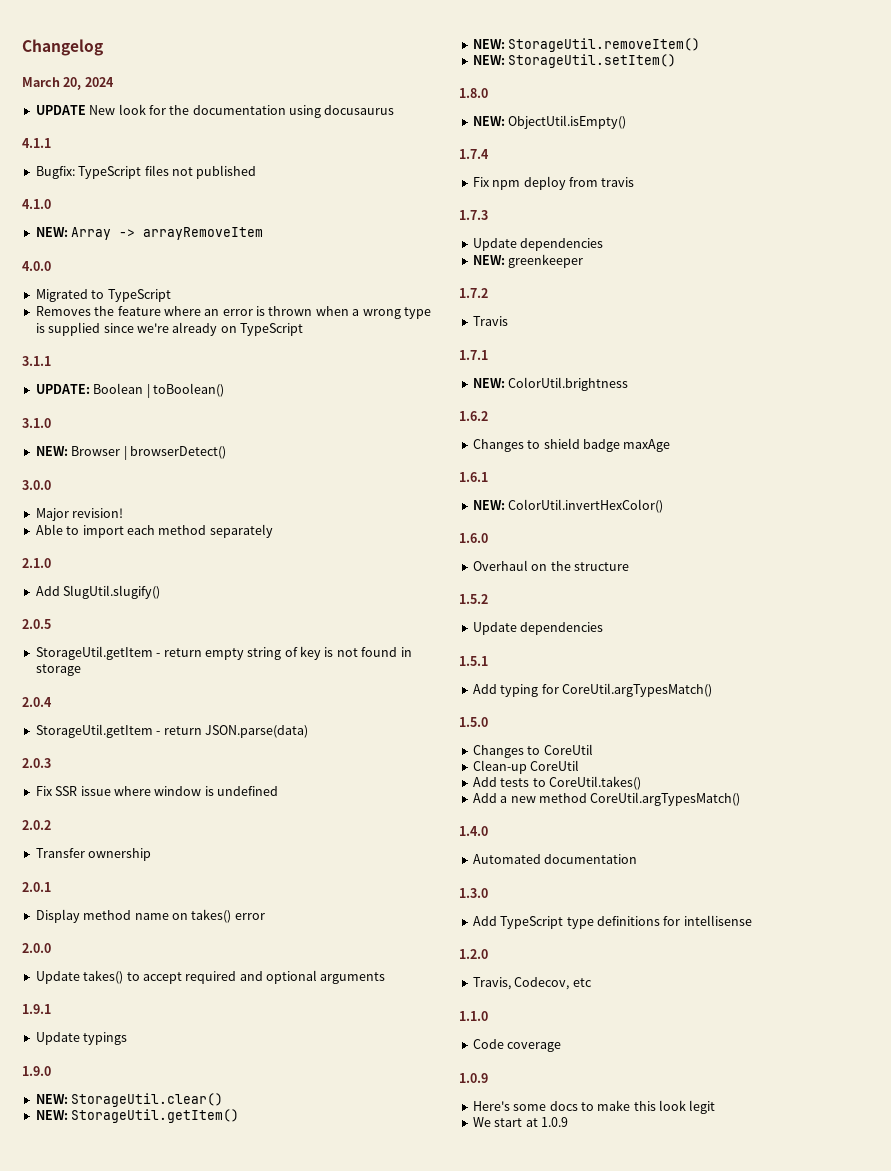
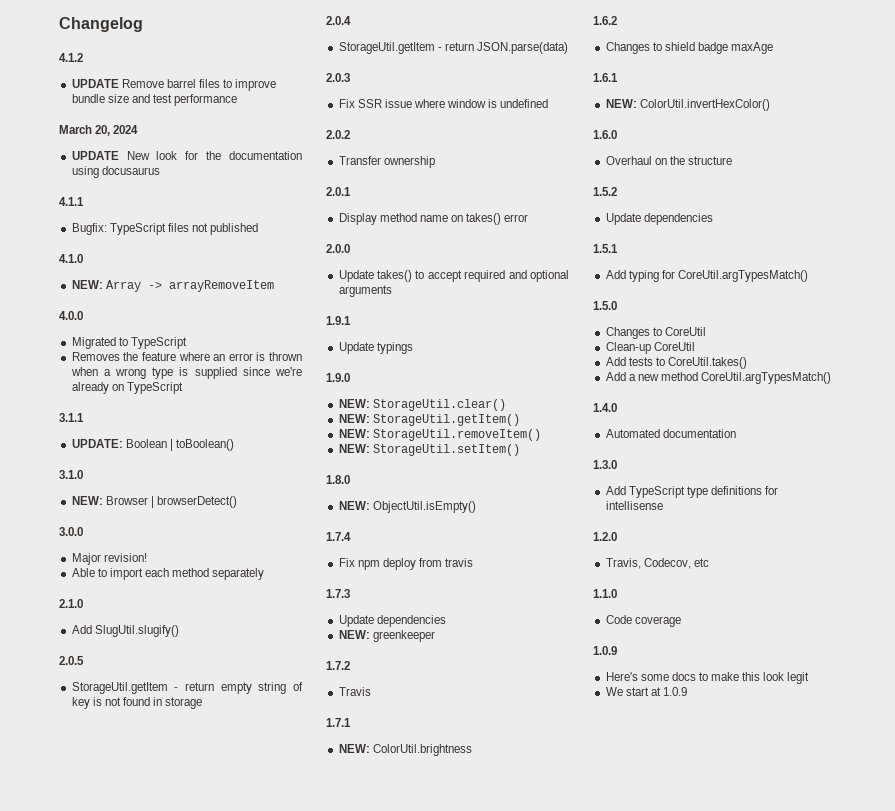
(103, 47) none -> [59,53,83,62] [71,79,277,91] [71,94,238,106] // 4.1.2 // UPDATE Remove barrel files to improve bundle size and test performance

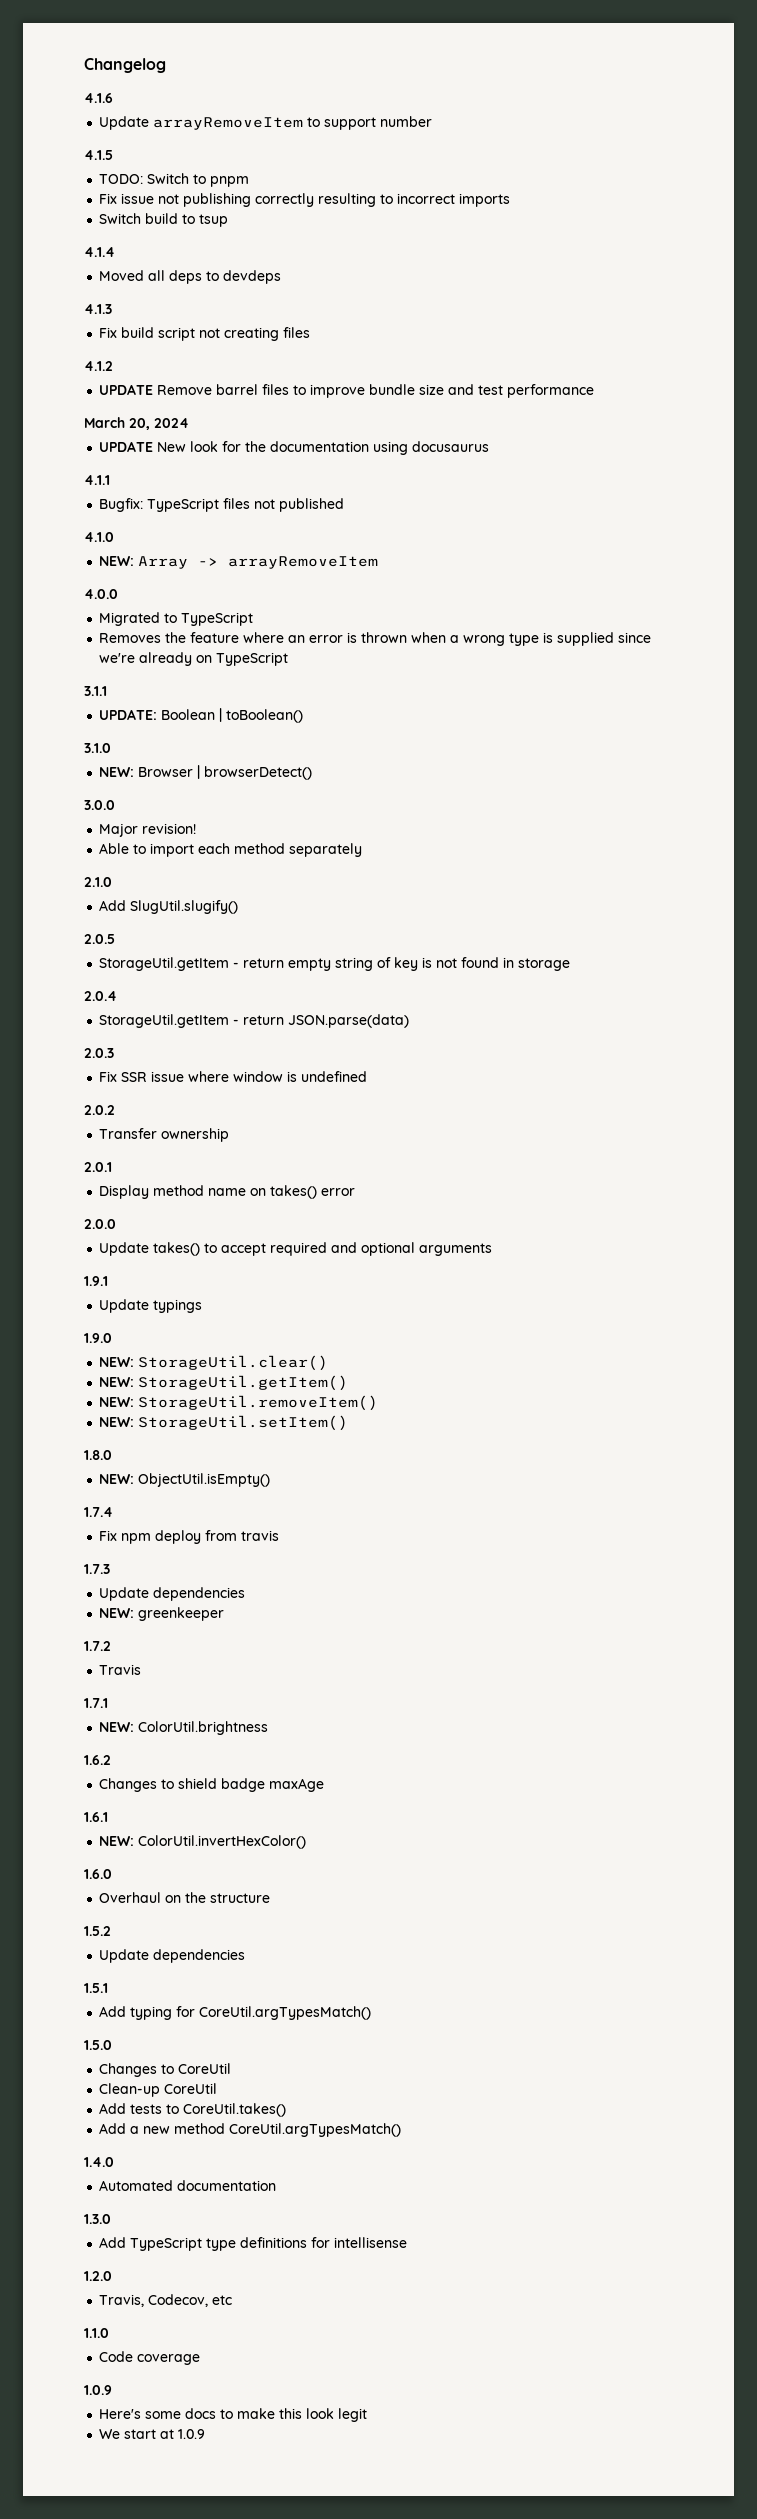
(143, 24) none -> [84,93,113,103] [99,116,433,130] [84,150,113,160] [99,173,250,187] [99,193,511,207] [99,213,229,227] [84,247,115,257] [99,270,282,284] [84,304,112,314] [99,327,311,341] // 4.1.6 // Update arrayRemoveItem to support number // 4.1.5 // TODO: Switch to pnpm // Fix issue not publishing correctly resulting to incorrect imports // Switch build to tsup // 4.1.4 // Moved all deps to devdeps // 4.1.3 // Fix build script not creating files

